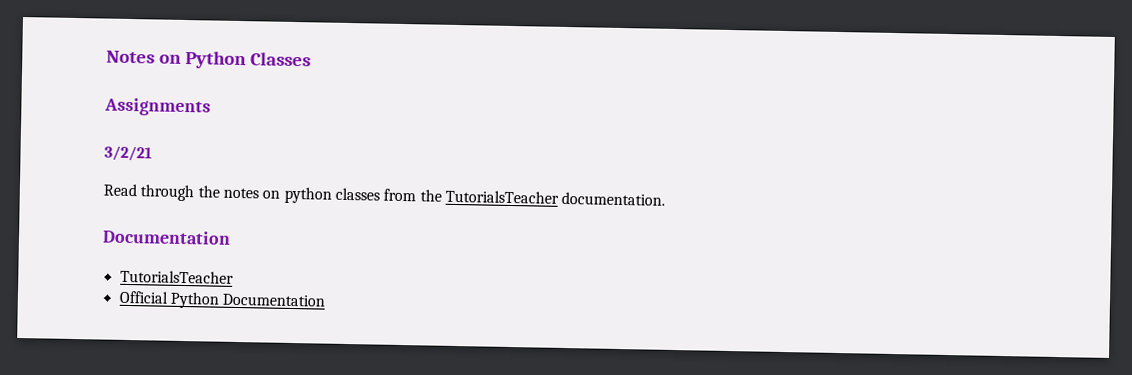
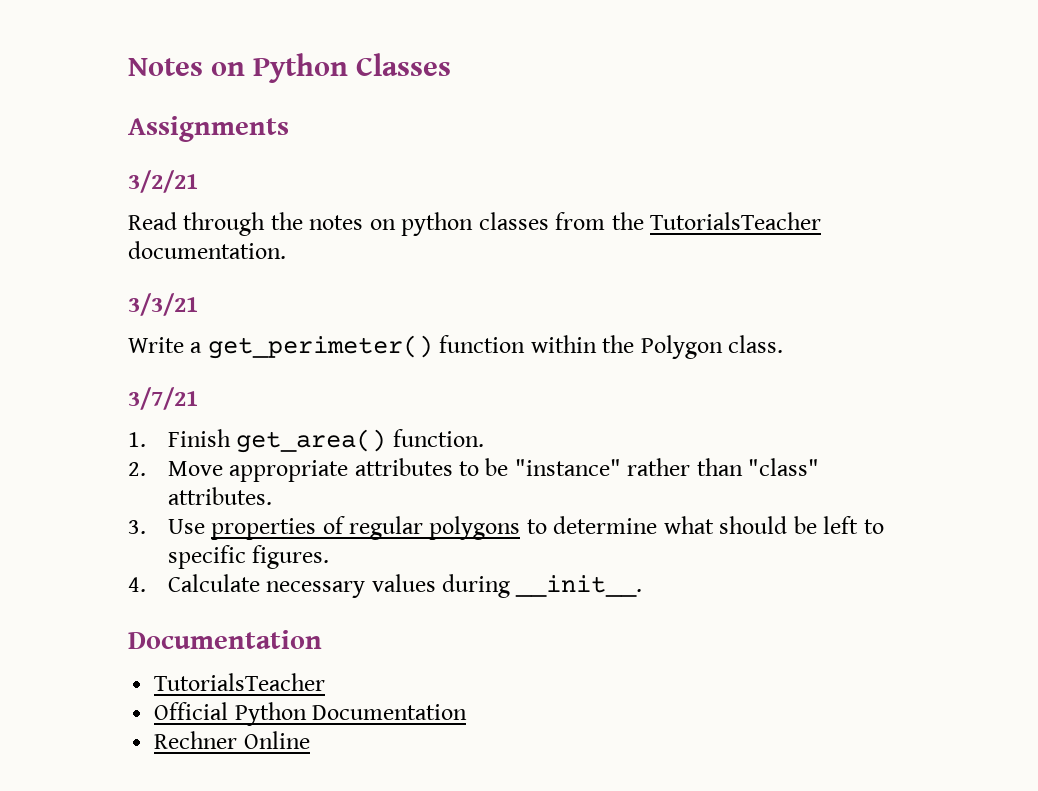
(666, 198) none -> [128,293,198,316] [128,335,784,359] [128,387,198,410] [128,429,484,453] [128,458,820,482] [167,487,272,505] [128,516,884,540] [167,545,330,569] [128,574,643,598] // 3/3/21 // Write a get_perimeter() function within the Polygon class. // 3/7/21 // 1. Finish get_area() function. // 2. Move appropriate attributes to be "instance" rather than "class" attributes. // 3. Use properties of regular polygons to determine what should be left to specific figures. // 4. Calculate necessary values during __init__.
(326, 300) none -> [154,731,310,749] // Rechner Online

